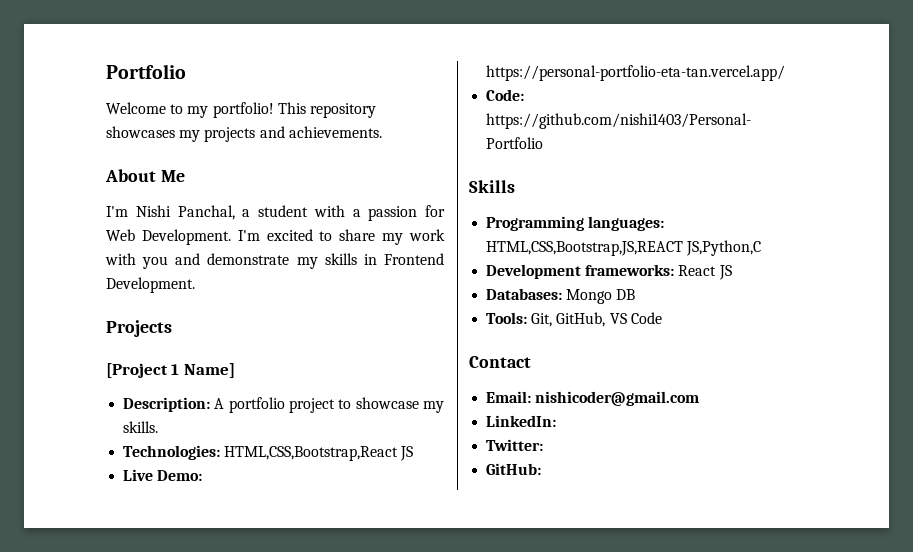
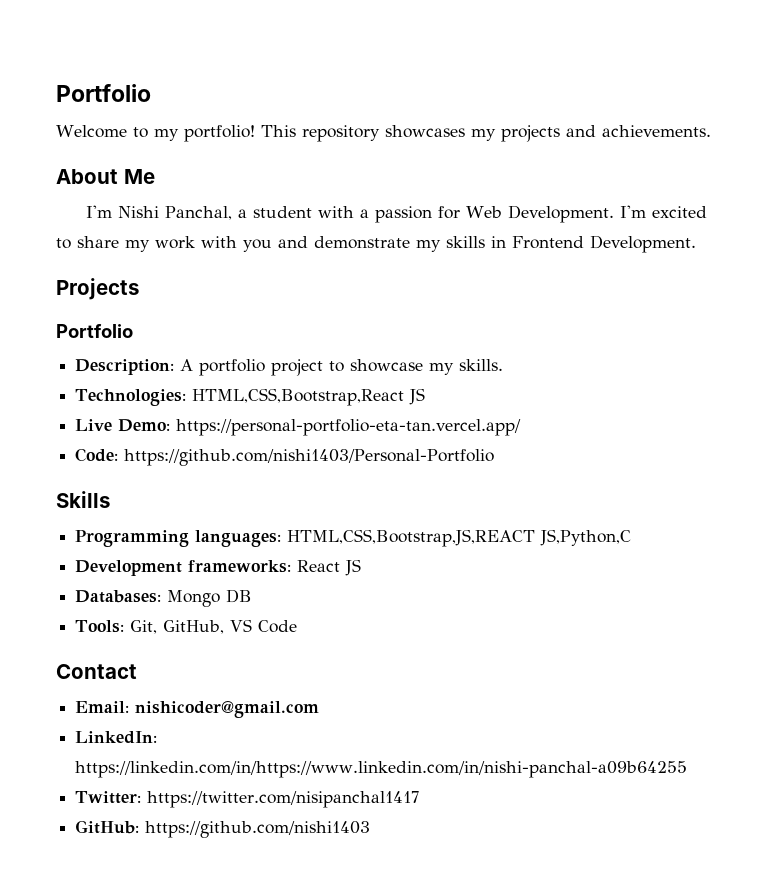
[106,363,235,378] [Project 1 Name] -> [56,324,133,338] Portfolio
(557, 421) none -> [75,761,688,778] https://linkedin.com/in/https://www.linkedin.com/in/nishi-panchal-a09b64255
(544, 445) none -> [147,791,420,808] https://twitter.com/nisipanchal1417
(542, 469) none -> [145,821,371,838] https://github.com/nishi1403

